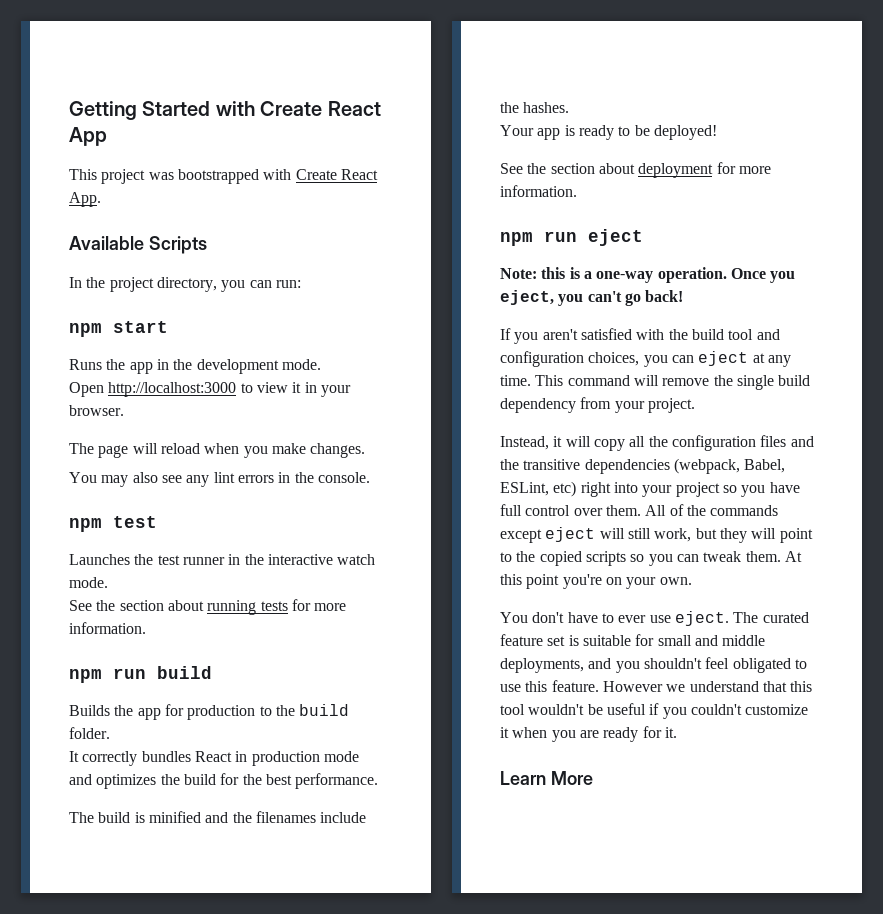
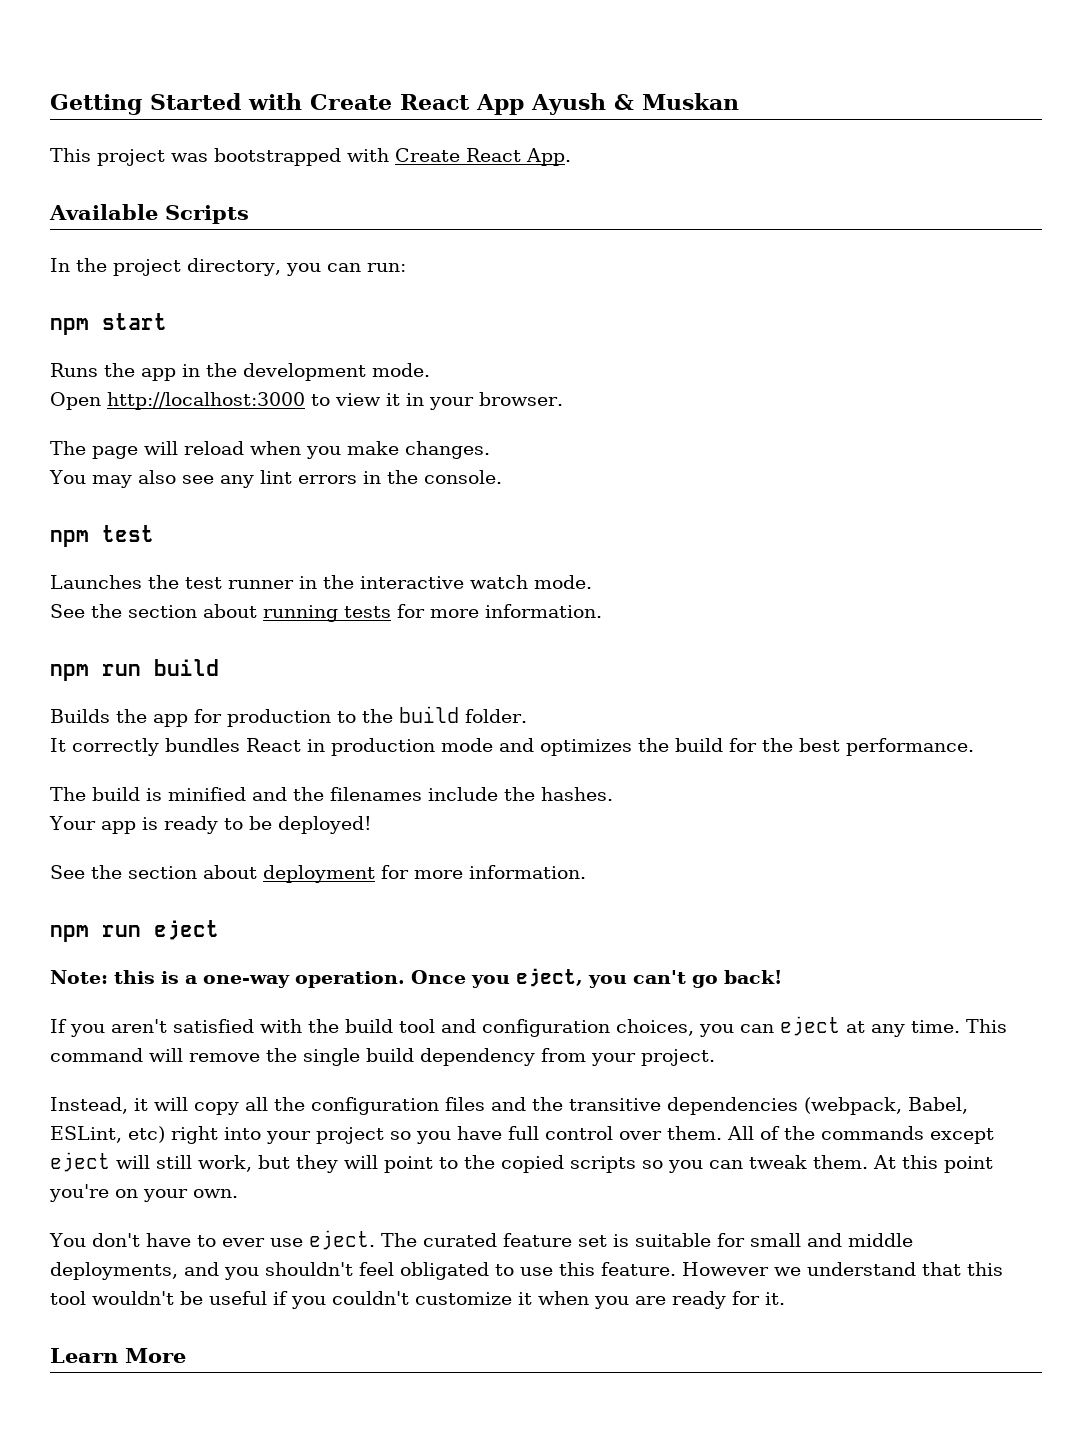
(107, 136) none -> [531,93,739,115] Ayush & Muskan

